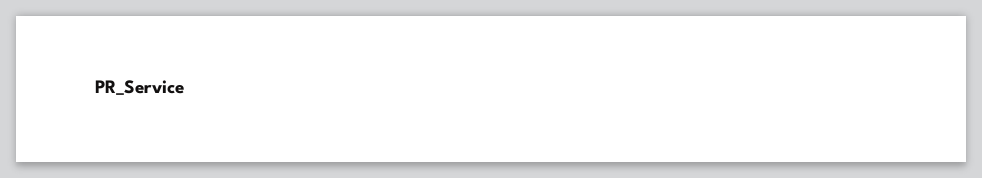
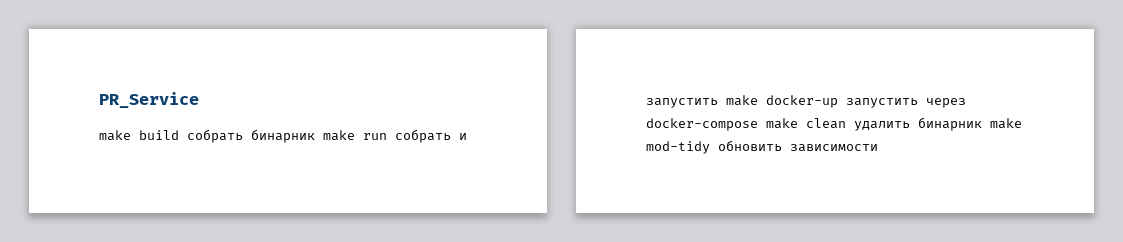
(184, 87) none -> [99,129,467,143] [646,95,966,108] [646,117,1022,131] [646,140,878,154] // make build собрать бинарник make run собрать и запустить make docker-up запустить через docker-compose make clean удалить бинарник make mod-tidy обновить зависимости

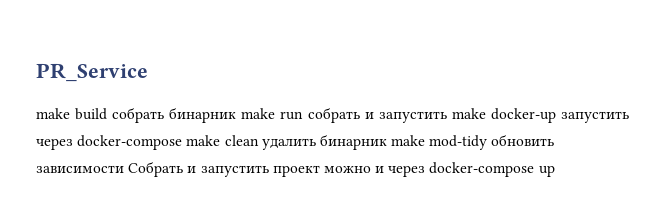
(878, 148) none -> [128,161,555,177] Собрать и запустить проект можно и через docker-compose up

